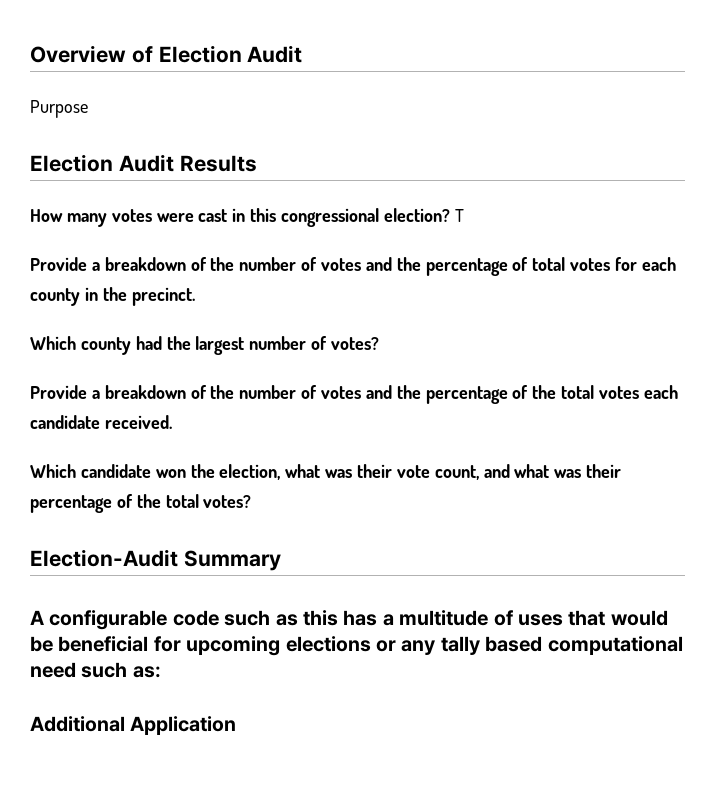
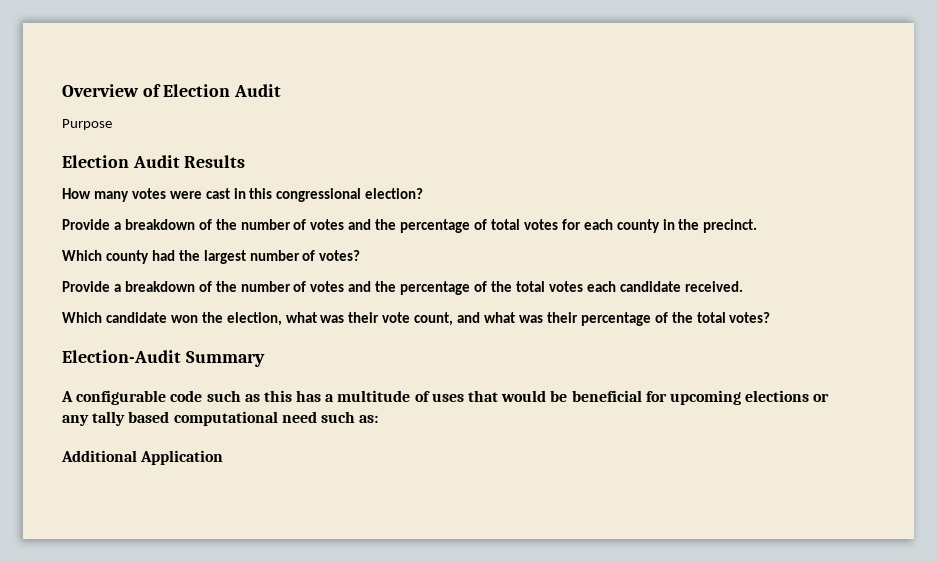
[454,209,464,222] T -> (424, 193) none

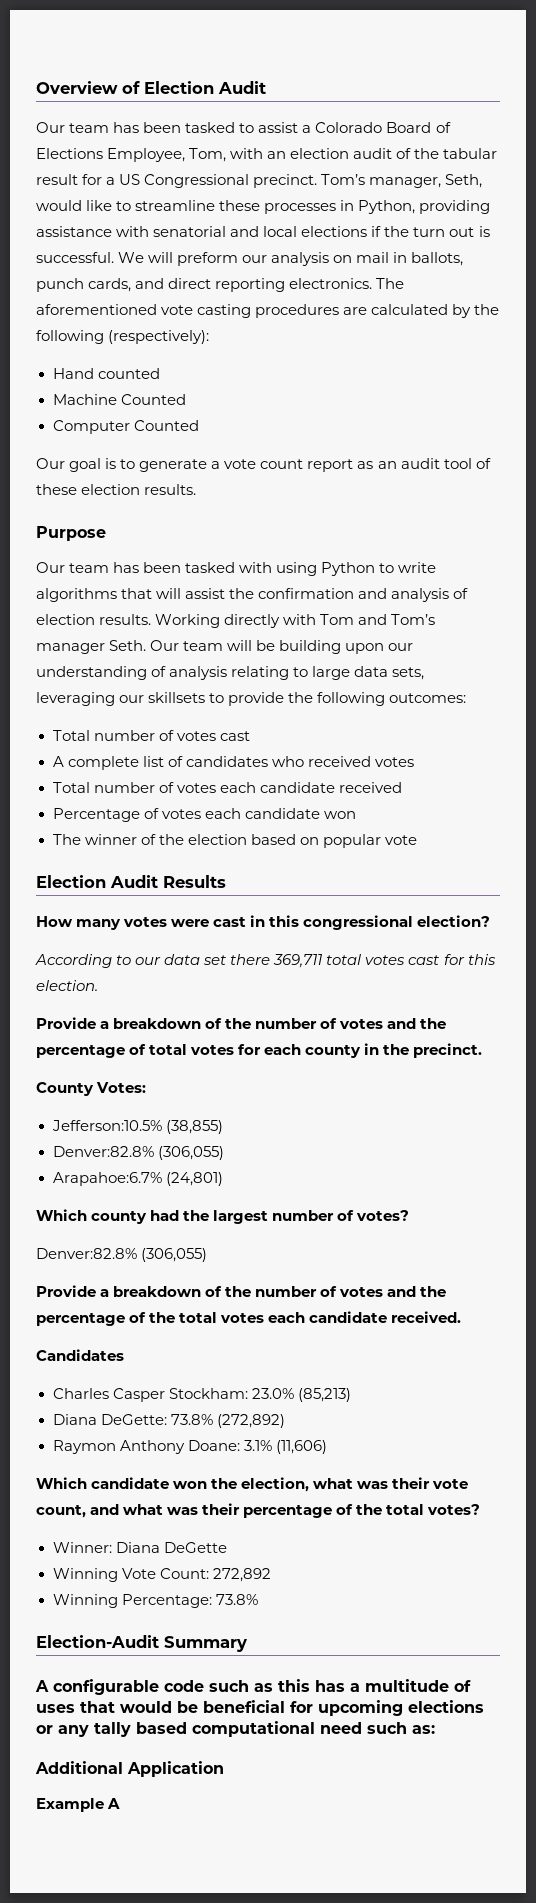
[62,119,112,130] Purpose -> [36,122,451,133] [36,148,498,162] [36,174,483,188] [36,200,491,214] [36,226,490,237] [36,252,464,266] [36,278,405,292] [36,304,500,318] [36,330,210,344] [52,368,160,379] [52,394,186,405] [52,420,199,434] [36,458,491,472] [36,484,197,495] [36,526,106,541] [36,562,437,576] [36,588,469,602] [36,614,436,628] [36,640,414,654] [36,666,425,680] [36,692,467,706] [52,730,250,741] [52,756,414,770] [52,782,402,793] [52,808,356,822] [52,834,417,848] Our team has been tasked to assist a Colorado Board of Elections Employee, Tom, with an election audit of the tabular result for a US Congressional precinct. Tom’s manager, Seth, would like to streamline these processes in Python, providing assistance with senatorial and local elections if the turn out is successful. We will preform our analysis on mail in ballots, punch cards, and direct reporting electronics. The aforementioned vote casting procedures are calculated by the following (respectively): // Hand counted // Machine Counted // Computer Counted // Our goal is to generate a vote count report as an audit tool of these election results. // Purpose // Our team has been tasked with using Python to write algorithms that will assist the confirmation and analysis of election results. Working directly with Tom and Tom’s manager Seth. Our team will be building upon our understanding of analysis relating to large data sets, leveraging our skillsets to provide the following outcomes: // Total number of votes cast // A complete list of candidates who received votes // Total number of votes each candidate received // Percentage of votes each candidate won // The winner of the election based on popular vote
(424, 193) none -> [35,954,496,968] [36,980,98,991] // According to our data set there 369,711 total votes cast for this election.
(758, 226) none -> [36,1082,147,1096] [51,1120,223,1134] [52,1146,224,1160] [52,1172,223,1186] // County Votes: // Jefferson:10.5% (38,855) // Denver:82.8% (306,055) // Arapahoe:6.7% (24,801)
(361, 255) none -> [36,1248,208,1262] // Denver:82.8% (306,055)
(743, 286) none -> [36,1349,124,1361] [52,1388,351,1402] [52,1414,285,1428] [52,1440,327,1454] // Candidates // Charles Casper Stockham: 23.0% (85,213) // Diana DeGette: 73.8% (272,892) // Raymon Anthony Doane: 3.1% (11,606)
(771, 317) none -> [52,1542,227,1553] [52,1568,271,1582] [52,1594,258,1608] // Winner: Diana DeGette // Winning Vote Count: 272,892 // Winning Percentage: 73.8%
(224, 457) none -> [36,1798,121,1812] // Example A

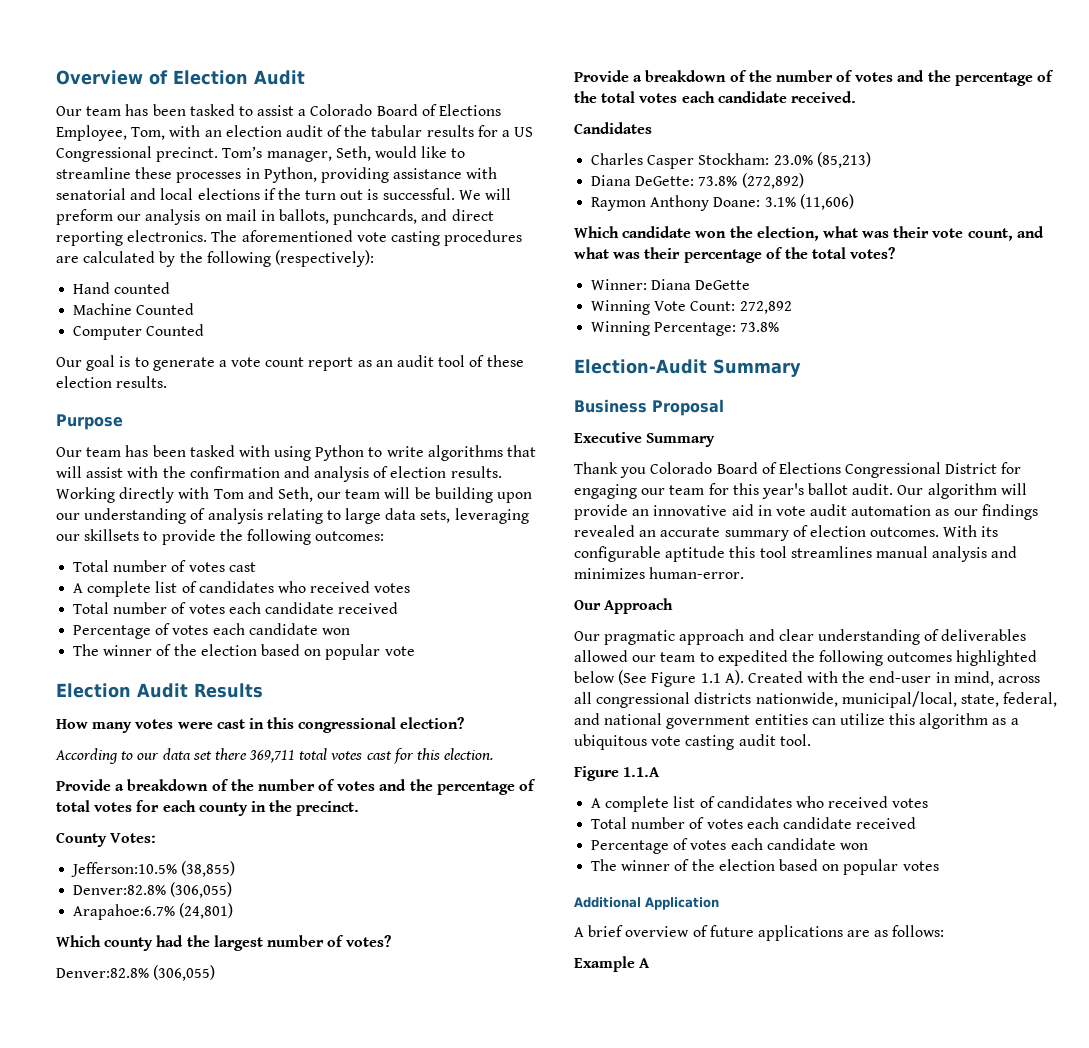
[36,174,78,185] result -> [426,125,474,137] results
[36,278,132,292] punch cards, -> [333,209,418,225] punchcards,
(226, 593) none -> [127,466,159,478] with
[391,614,436,625] [36,640,180,654] Tom’s manager Seth. Our -> [277,487,342,502] Seth, our
[35,1679,471,1695] [36,1700,484,1716] [36,1721,435,1737] [35,1761,224,1777] A configurable code such as this has a multitude of uses that would be beneficial for upcoming elections or any tally based computational need such as: // Additional Application -> [574,399,724,416] [574,432,716,447] [574,462,1022,478] [574,483,1027,499] [574,504,1038,520] [574,525,999,541] [574,546,1018,562] [574,567,745,579] [574,598,674,614] [574,629,1027,645] [574,650,1038,666] [574,670,1041,687] [574,691,1058,708] [574,713,1019,729] [574,734,811,750] [574,766,661,781] [591,796,929,812] [591,817,917,829] [591,838,868,854] [591,859,939,875] [574,897,719,910] [574,925,945,941] Business Proposal // Executive Summary // Thank you Colorado Board of Elections Congressional District for engaging our team for this year's ballot audit. Our algorithm will provide an innovative aid in vote audit automation as our findings revealed an accurate summary of election outcomes. With its configurable aptitude this tool streamlines manual analysis and minimizes human-error. // Our Approach // Our pragmatic approach and clear understanding of deliverables allowed our team to expedited the following outcomes highlighted below (See Figure 1.1 A). Created with the end-user in mind, across all congressional districts nationwide, municipal/local, state, federal, and national government entities can utilize this algorithm as a ubiquitous vote casting audit tool. // Figure 1.1.A // A complete list of candidates who received votes // Total number of votes each candidate received // Percentage of votes each candidate won // The winner of the election based on popular votes // Additional Application // A brief overview of future applications are as follows:

